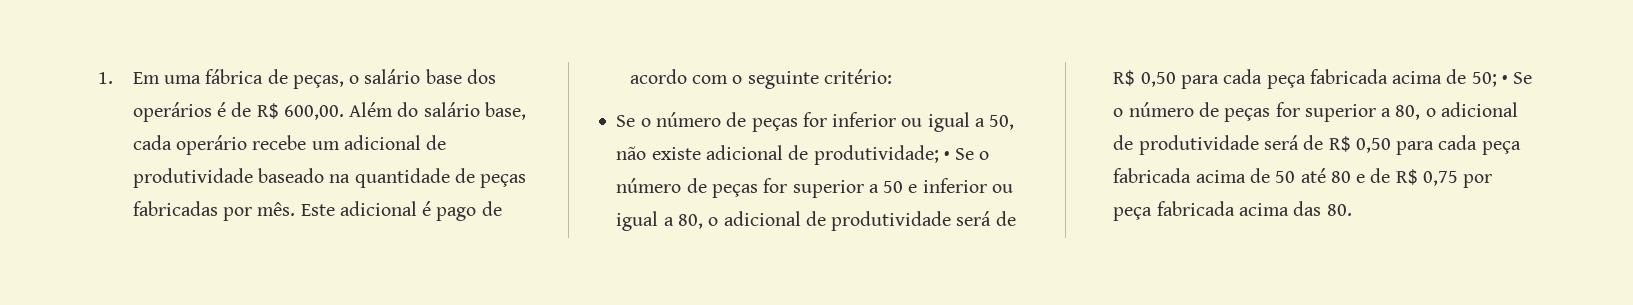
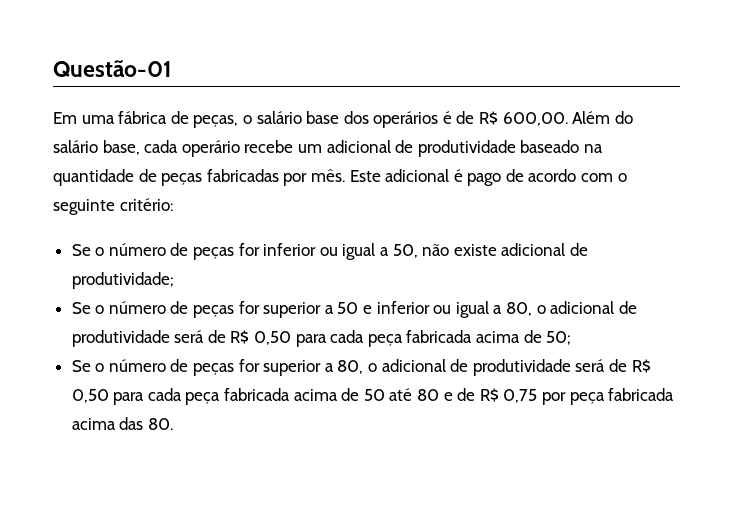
[98,72,113,84] 1. -> [53,60,171,77] Questão-01 //
[943,151,950,160] • -> (174, 280) //
[1501,75,1508,84] • -> (572, 338) //

